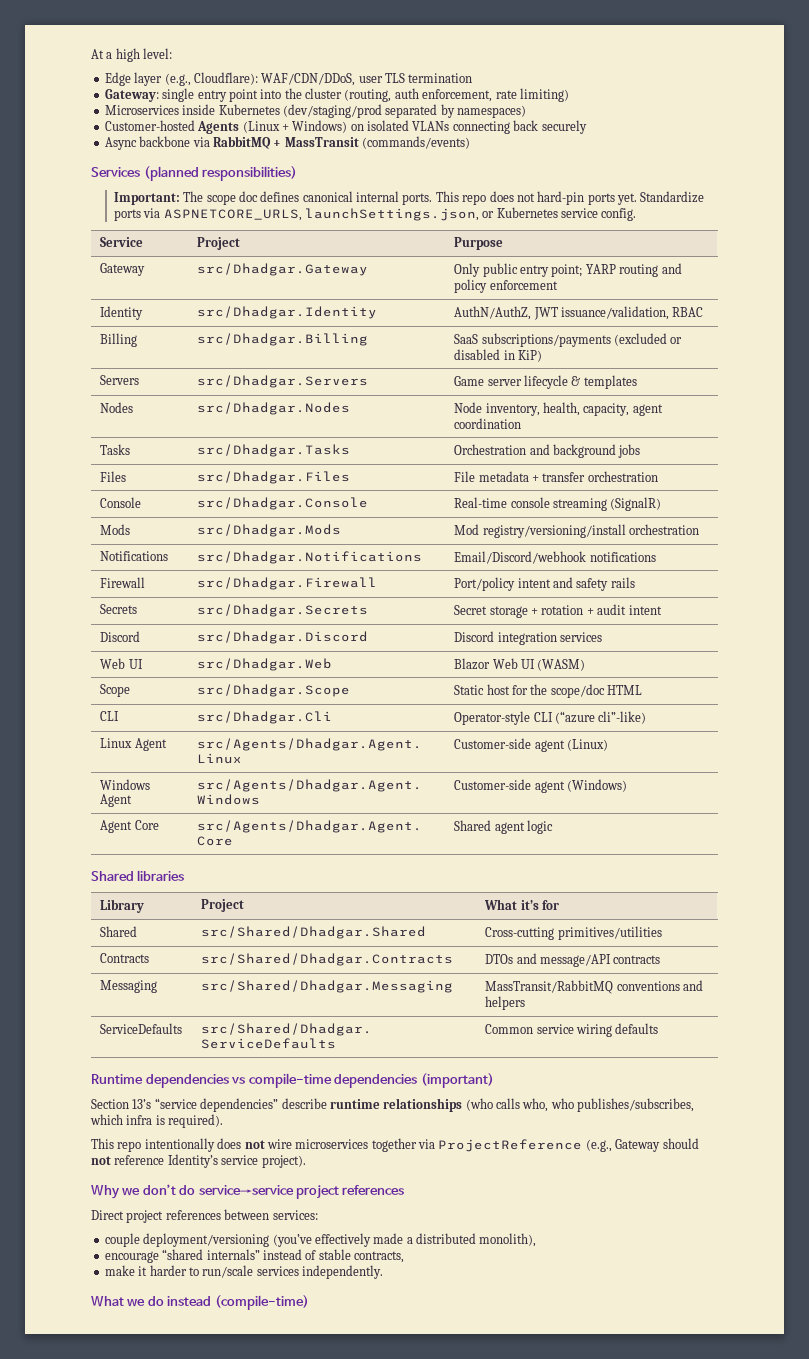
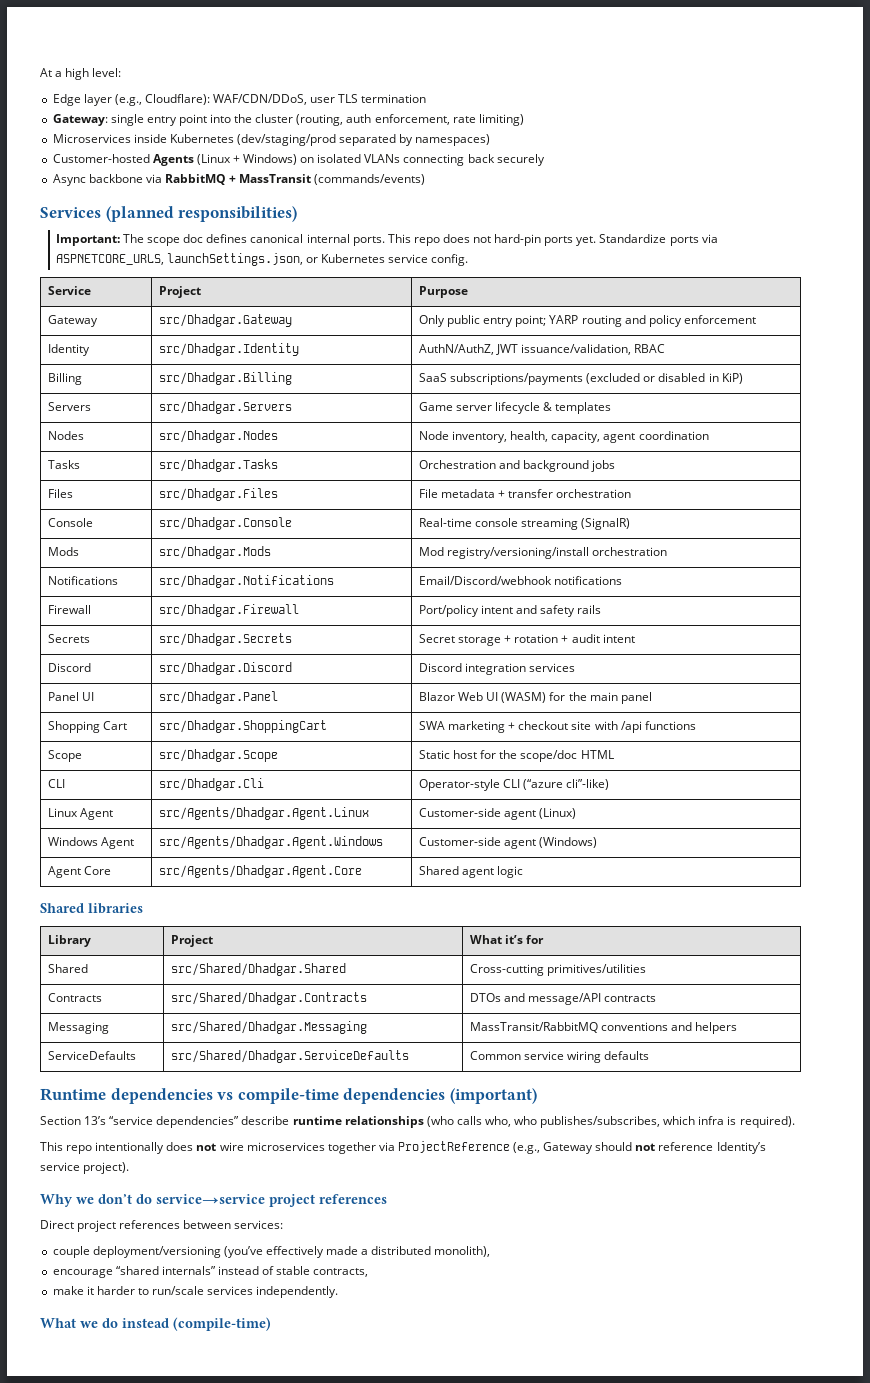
[100,658,126,669] Web -> [48,692,80,701] Panel
[197,658,333,671] src/Dhadgar.Web -> [159,691,279,704] src/Dhadgar.Panel
(586, 665) none -> [549,692,652,704] [48,721,128,733] [159,720,328,733] [419,721,696,733] for the main panel // Shopping Cart | src/Dhadgar.ShoppingCart | SWA marketing + checkout site with /api functions

